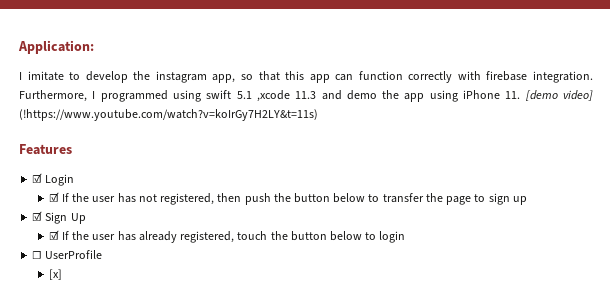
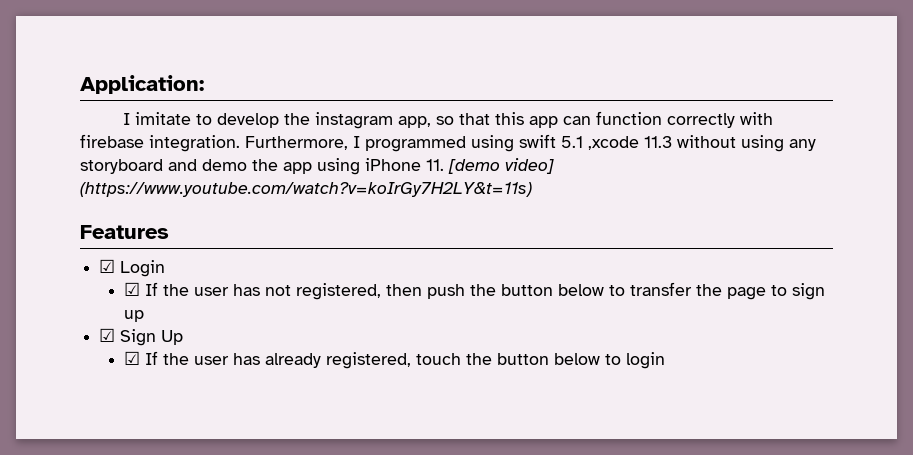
(317, 95) none -> [677,135,816,152] [80,159,163,174] without using any storyboard
[19,109,318,121] (!https://www.youtube.com/watch?v=koIrGy7H2LY&t=11s) -> [80,182,532,197] (https://www.youtube.com/watch?v=koIrGy7H2LY&t=11s)
[32,250,103,259] [48,269,62,280] // ☐ UserProfile // [x] -> (666, 360) none

